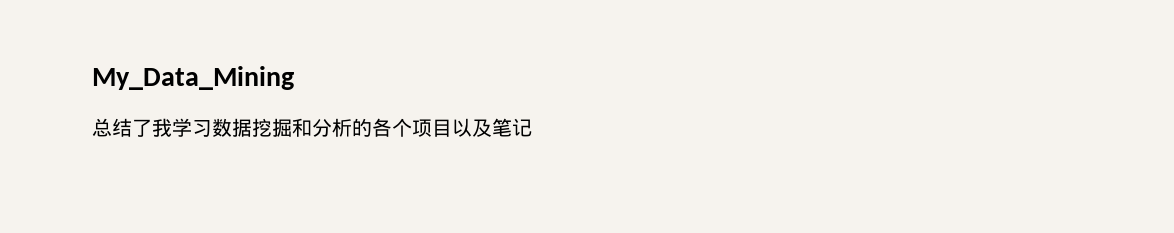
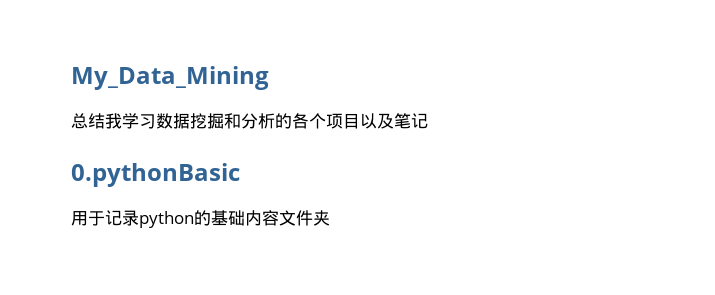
[132,119,152,137] 了 -> (105, 121) none
(532, 127) none -> [71,163,240,187] [71,210,330,228] // 0.pythonBasic // 用于记录python的基础内容文件夹

